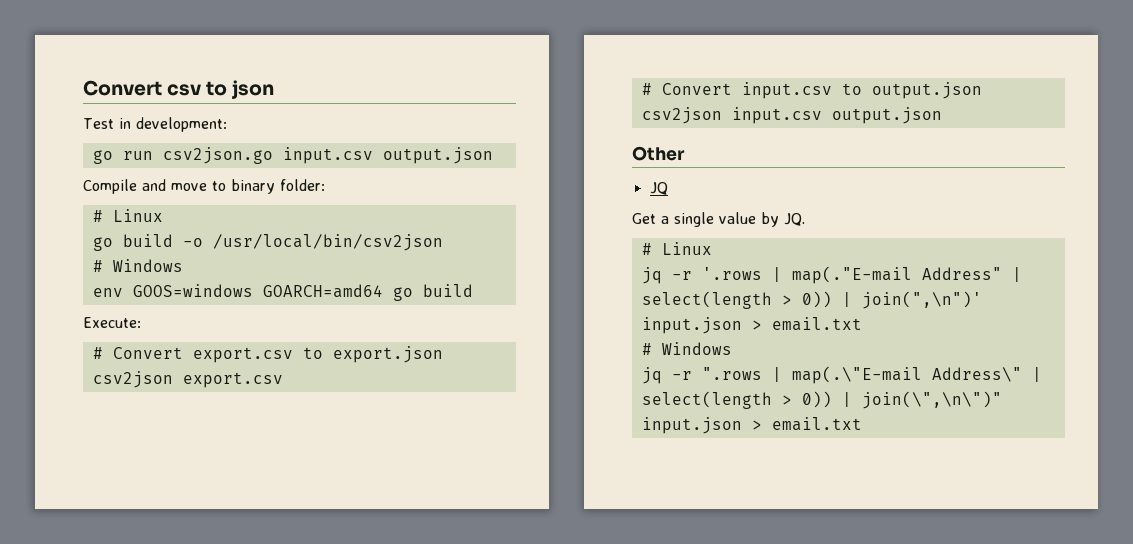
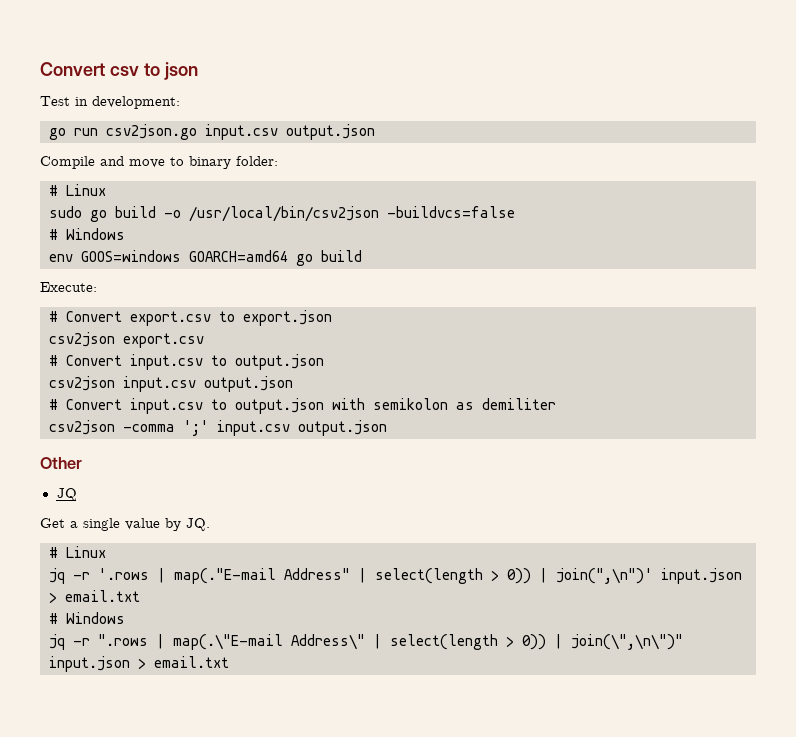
(163, 215) none -> [49,206,82,218] sudo
(443, 242) none -> [387,206,515,218] -buildvcs=false
(942, 115) none -> [49,398,556,414] [49,420,387,436] // # Convert input.csv to output.json with semikolon as demiliter // csv2json -comma ';' input.csv output.json

